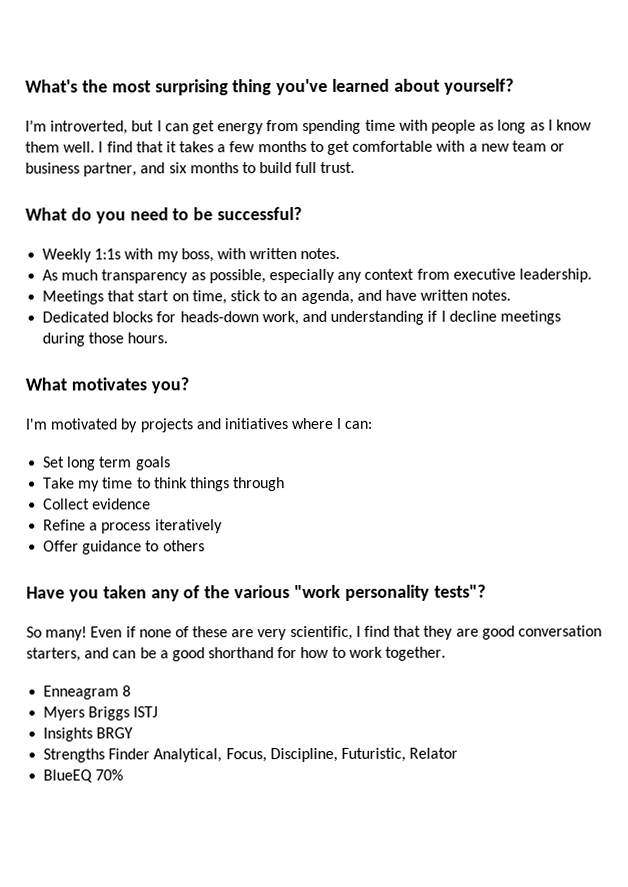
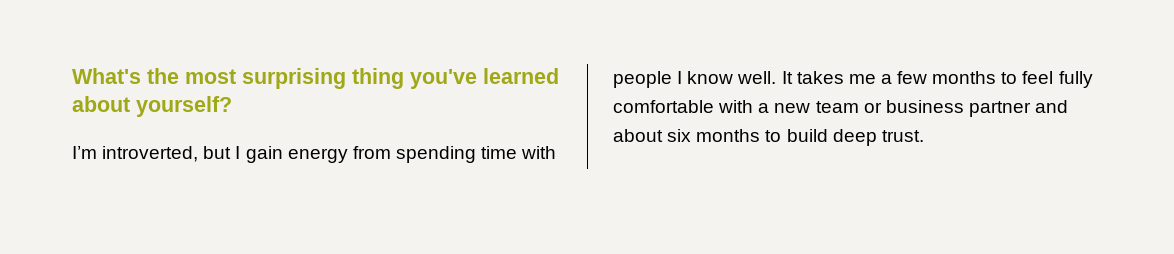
[164,120,215,135] can get -> [245,146,283,163] gain
[479,119,592,134] [25,141,215,153] as long as I know them well. I find that it takes -> [677,71,876,84] I know well. It takes me
[327,140,351,155] get -> [1022,71,1093,88] feel fully
[83,162,166,177] partner, and -> [968,100,1069,117] [613,129,663,142] partner and about
[295,161,318,174] full -> [832,129,877,146] deep
[25,207,303,224] [42,247,341,263] [42,268,592,284] [42,289,512,305] [42,310,561,326] [42,332,169,347] [25,377,189,394] [25,417,373,433] [43,456,171,471] [43,477,286,492] [43,498,152,510] [43,519,223,534] [43,540,205,555] [26,584,486,602] [26,625,602,641] [26,646,447,662] [43,685,132,700] [43,706,159,721] [43,727,134,742] [43,747,459,763] [43,769,124,783] // What do you need to be successful? // Weekly 1:1s with my boss, with written notes. // As much transparency as possible, especially any context from executive leadership. // Meetings that start on time, stick to an agenda, and have written notes. // Dedicated blocks for heads-down work, and understanding if I decline meetings during those hours. // What motivates you? // I'm motivated by projects and initiatives where I can: // Set long term goals // Take my time to think things through // Collect evidence // Refine a process iteratively // Offer guidance to others // Have you taken any of the various "work personality tests"? // So many! Even if none of these are very scientific, I find that they are good conversation starters, and can be a good shorthand for how to work together. // Enneagram 8 // Myers Briggs ISTJ // Insights BRGY // Strengths Finder Analytical, Focus, Discipline, Futuristic, Relator // BlueEQ 70% -> (924, 136) none

